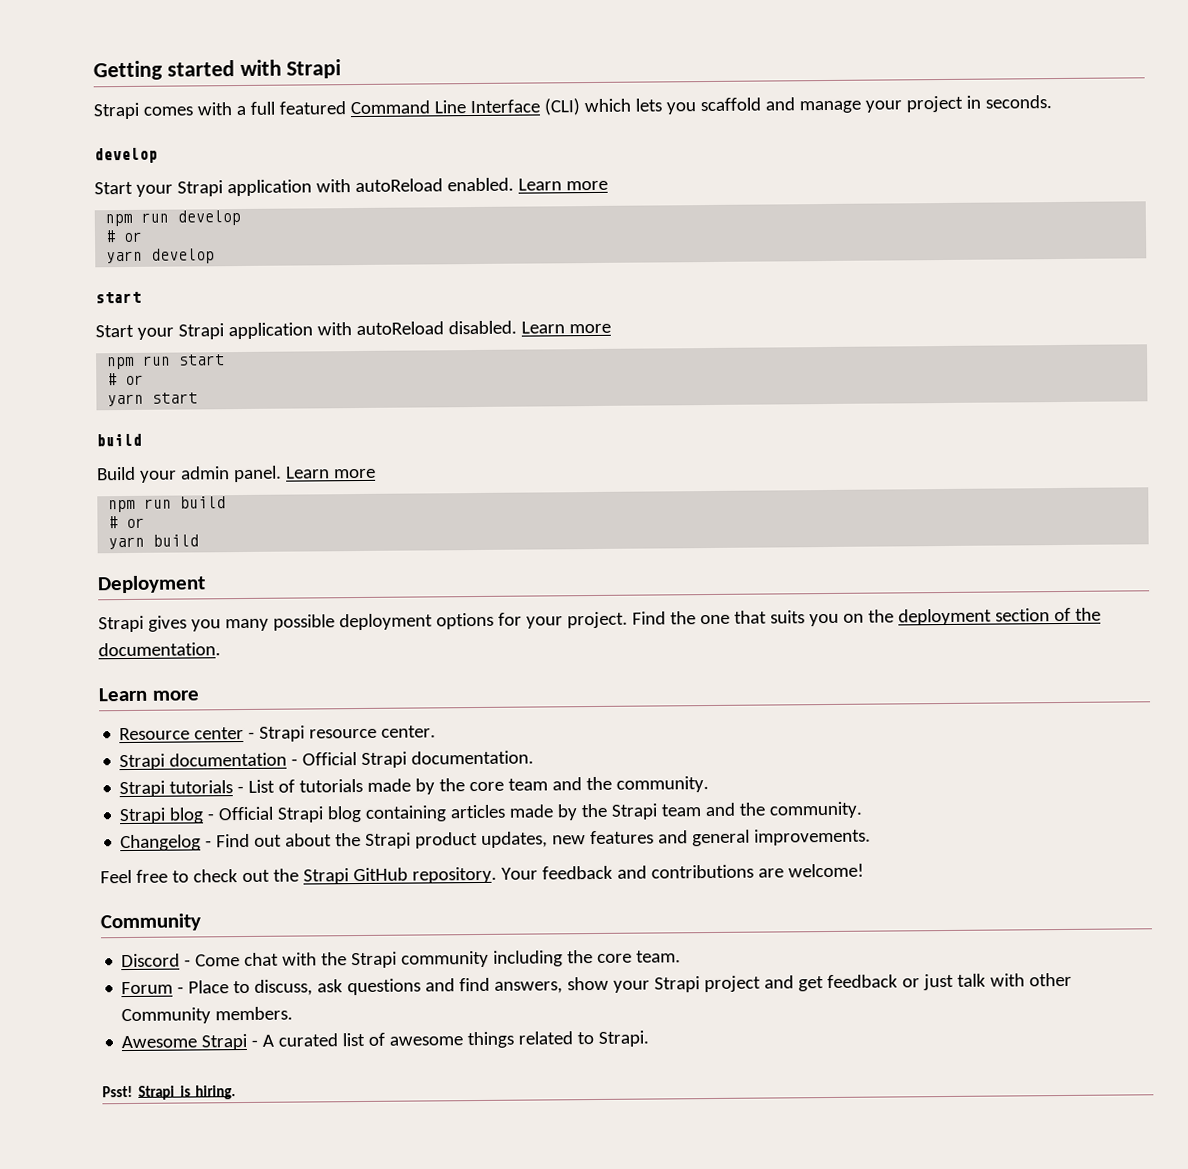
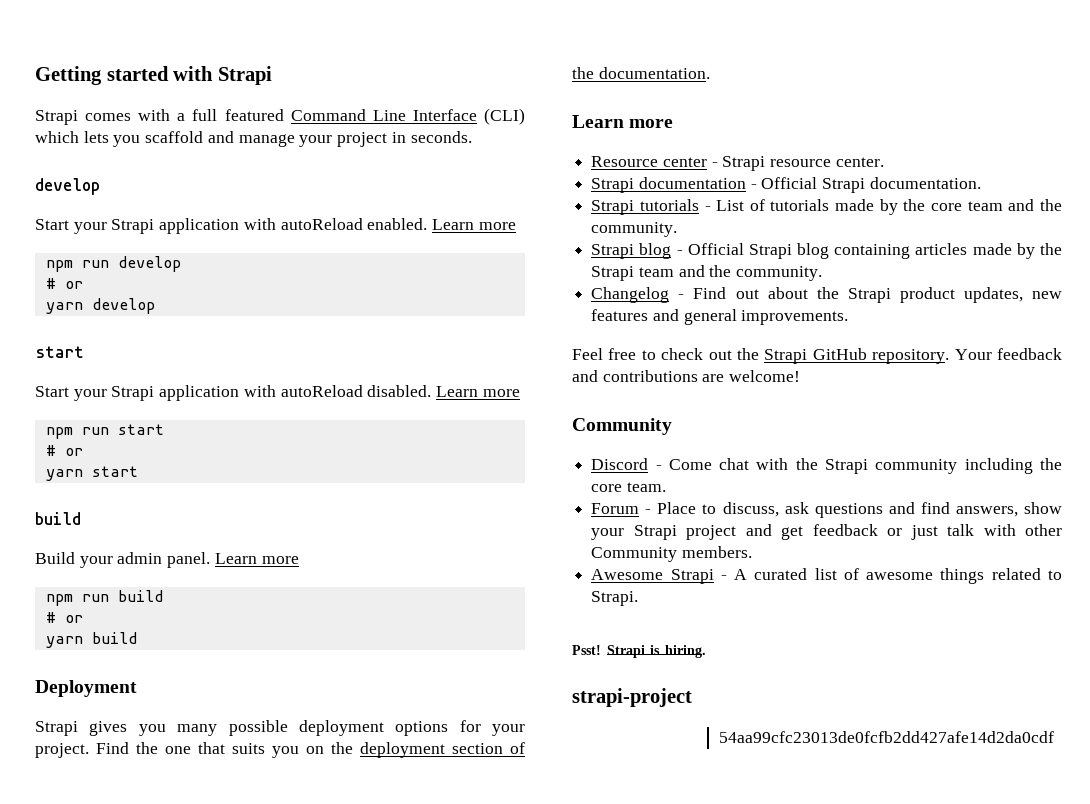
(237, 1092) none -> [572,688,692,707] [719,731,1054,743] // strapi-project // 54aa99cfc23013de0fcfb2dd427afe14d2da0cdf

